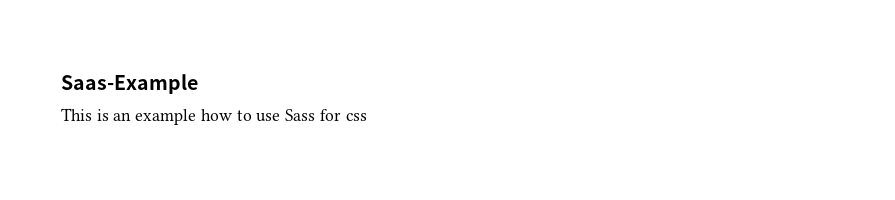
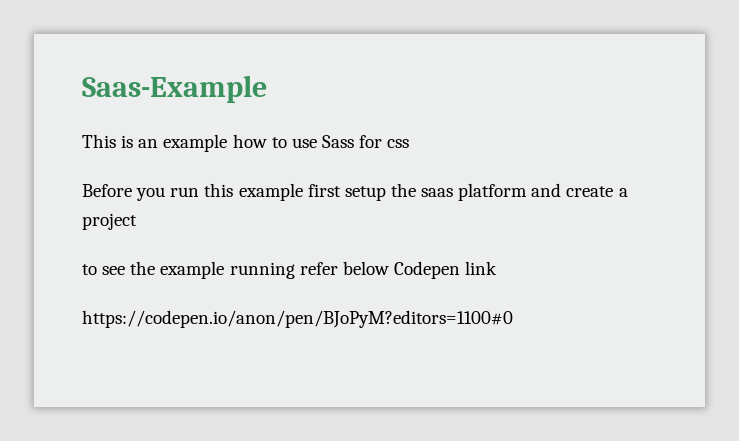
(367, 117) none -> [82,183,628,201] [82,213,137,230] [82,261,498,279] [82,310,513,328] // Before you run this example first setup the saas platform and create a project // to see the example running refer below Codepen link // https://codepen.io/anon/pen/BJoPyM?editors=1100#0

